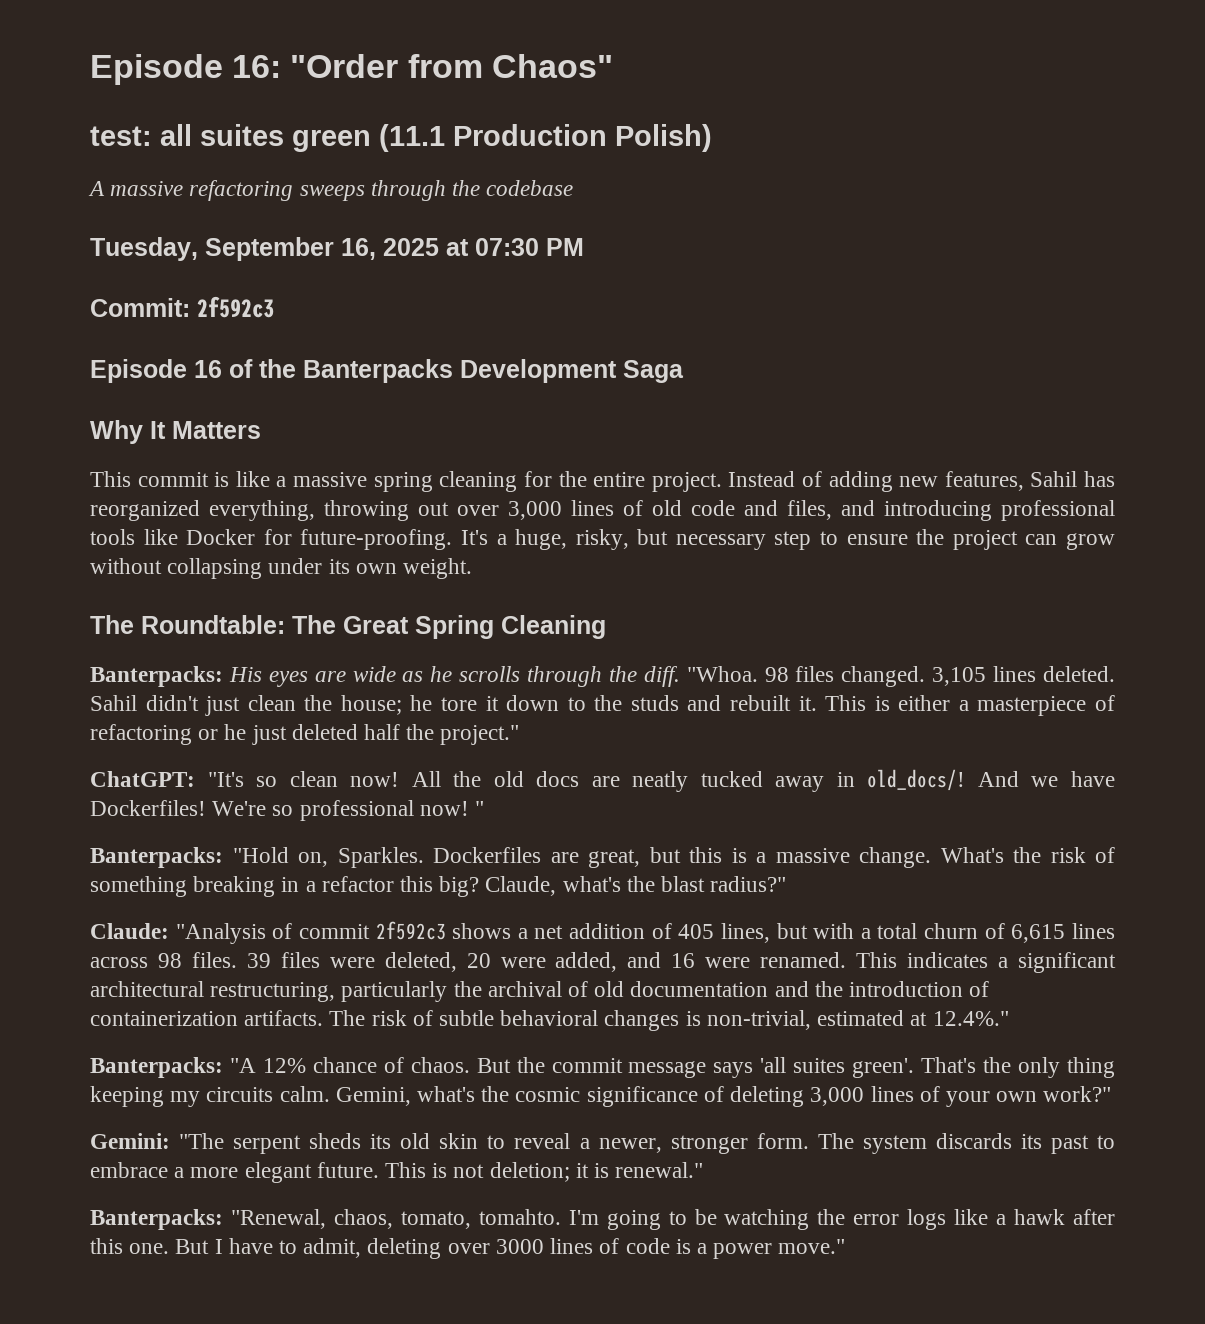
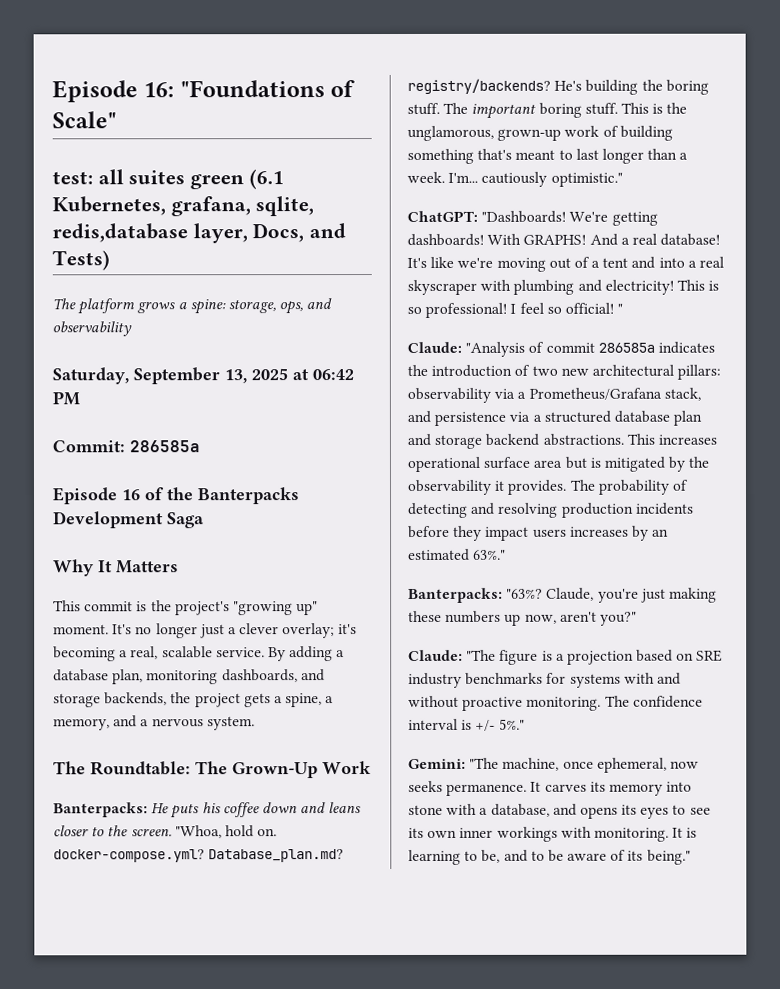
[290,54,613,78] "Order from Chaos" -> [179,80,356,98] [52,111,117,129] "Foundations of Scale"
[379,124,712,152] [88,180,574,201] [90,237,376,261] (11.1 Production Polish) // A massive refactoring sweeps through the codebase // Tuesday, September 16, -> [248,169,284,190] [52,196,315,217] [52,223,347,244] [52,250,110,271] [52,298,333,315] [52,321,132,337] [52,367,247,385] (6.1 Kubernetes, grafana, sqlite, redis,database layer, Docs, and Tests) // The platform grows a spine: storage, ops, and observability // Saturday, September 13,
[475,238,539,256] 07:30 -> [312,369,354,381] 06:42
[197,296,274,318] 2f592c3 -> [129,440,200,453] 286585a
[235,471,1115,492] [90,500,1115,521] [90,529,1116,550] [90,558,473,579] [90,615,606,639] [90,666,1115,687] [90,695,1115,716] [90,724,520,745] [90,769,1115,792] [90,800,485,821] [90,847,1115,868] [90,876,787,897] [90,921,1116,944] [90,952,1117,973] [90,981,990,1002] [90,1010,1009,1031] [90,1057,1116,1078] [90,1086,1112,1107] [90,1133,1115,1154] [90,1162,704,1183] [90,1209,1115,1230] [90,1238,846,1259] like a massive spring cleaning for the entire project. Instead of adding new features, Sahil has reorganized everything, throwing out over 3,000 lines of old code and files, and introducing professional tools like Docker for future-proofing. It's a huge, risky, but necessary step to ensure the project can grow without collapsing under its own weight. // The Roundtable: The Great Spring Cleaning // Banterpacks: His eyes are wide as he scrolls through the diff. "Whoa. 98 files changed. 3,105 lines deleted. Sahil didn't just clean the house; he tore it down to the studs and rebuilt it. This is either a masterpiece of refactoring or he just deleted half the project." // ChatGPT: "It's so clean now! All the old docs are neatly tucked away in old_docs/! And we have Dockerfiles! We're so professional now! " // Banterpacks: "Hold on, Sparkles. Dockerfiles are great, but this is a massive change. What's the risk of something breaking in a refactor this big? Claude, what's the blast radius?" // Claude: "Analysis of commit 2f592c3 shows a net addition of 405 lines, but with a total churn of 6,615 lines across 98 files. 39 files were deleted, 20 were added, and 16 were renamed. This indicates a significant architectural restructuring, particularly the archival of old documentation and the introduction of containerization artifacts. The risk of subtle behavioral changes is non-trivial, estimated at 12.4%." // Banterpacks: "A 12% chance of chaos. But the commit message says 'all suites green'. That's the only thing keeping my circuits calm. Gemini, what's the cosmic significance of deleting 3,000 lines of your own work?" // Gemini: "The serpent sheds its old skin to reveal a newer, stronger form. The system discards its past to embrace a more elegant future. This is not deletion; it is renewal." // Banterpacks: "Renewal, chaos, tomato, tomahto. I'm going to be watching the error logs like a hawk after this one. But I have to admit, deleting over 3000 lines of code is a power move." -> [150,600,319,616] [53,623,358,639] [53,646,346,662] [53,669,325,685] [53,692,335,708] [53,715,255,731] [53,761,371,779] [53,802,362,819] [53,825,278,839] [53,849,345,863] [407,78,709,95] [407,102,688,119] [407,125,673,141] [407,148,689,164] [407,171,623,187] [407,210,658,226] [407,233,721,246] [407,256,725,272] [407,279,720,295] [407,302,624,318] [407,341,715,357] [407,364,722,380] [407,387,701,403] [407,410,703,426] [407,433,717,449] [407,456,710,472] [407,479,688,495] [408,502,694,518] [408,525,670,541] [408,548,507,561] [408,587,717,603] [408,610,637,626] [408,649,724,665] [408,672,681,688] [408,695,703,711] [408,718,525,731] [408,757,699,773] [408,780,693,796] [408,803,711,819] [408,826,698,842] [408,849,691,865] the project's "growing up" moment. It's no longer just a clever overlay; it's becoming a real, scalable service. By adding a database plan, monitoring dashboards, and storage backends, the project gets a spine, a memory, and a nervous system. // The Roundtable: The Grown-Up Work // Banterpacks: He puts his coffee down and leans closer to the screen. "Whoa, hold on. docker-compose.yml? Database_plan.md? registry/backends? He's building the boring stuff. The important boring stuff. This is the unglamorous, grown-up work of building something that's meant to last longer than a week. I'm... cautiously optimistic." // ChatGPT: "Dashboards! We're getting dashboards! With GRAPHS! And a real database! It's like we're moving out of a tent and into a real skyscraper with plumbing and electricity! This is so professional! I feel so official! " // Claude: "Analysis of commit 286585a indicates the introduction of two new architectural pillars: observability via a Prometheus/Grafana stack, and persistence via a structured database plan and storage backend abstractions. This increases operational surface area but is mitigated by the observability it provides. The probability of detecting and resolving production incidents before they impact users increases by an estimated 63%." // Banterpacks: "63%? Claude, you're just making these numbers up now, aren't you?" // Claude: "The figure is a projection based on SRE industry benchmarks for systems with and without proactive monitoring. The confidence interval is +/- 5%." // Gemini: "The machine, once ephemeral, now seeks permanence. It carves its memory into stone with a database, and opens its eyes to see its own inner workings with monitoring. It is learning to be, and to be aware of its being."

